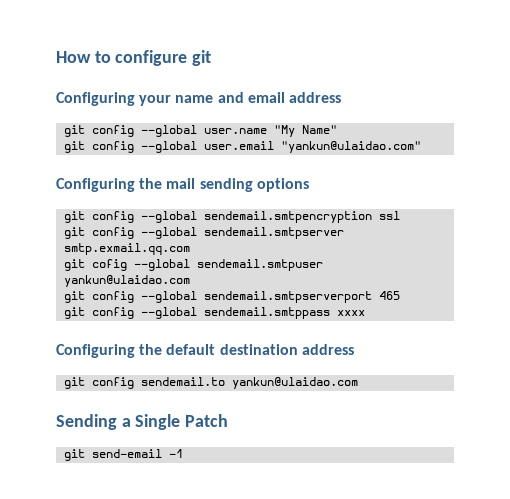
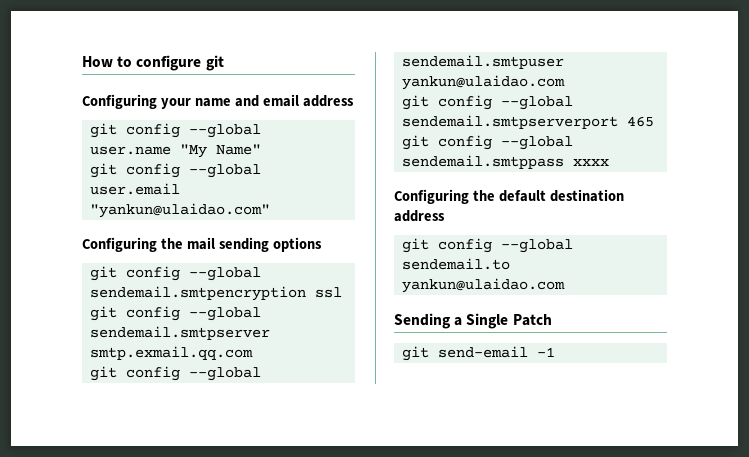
[91,259,127,271] cofig -> [126,366,181,381] config
(134, 383) none -> [501,239,574,253] --global

